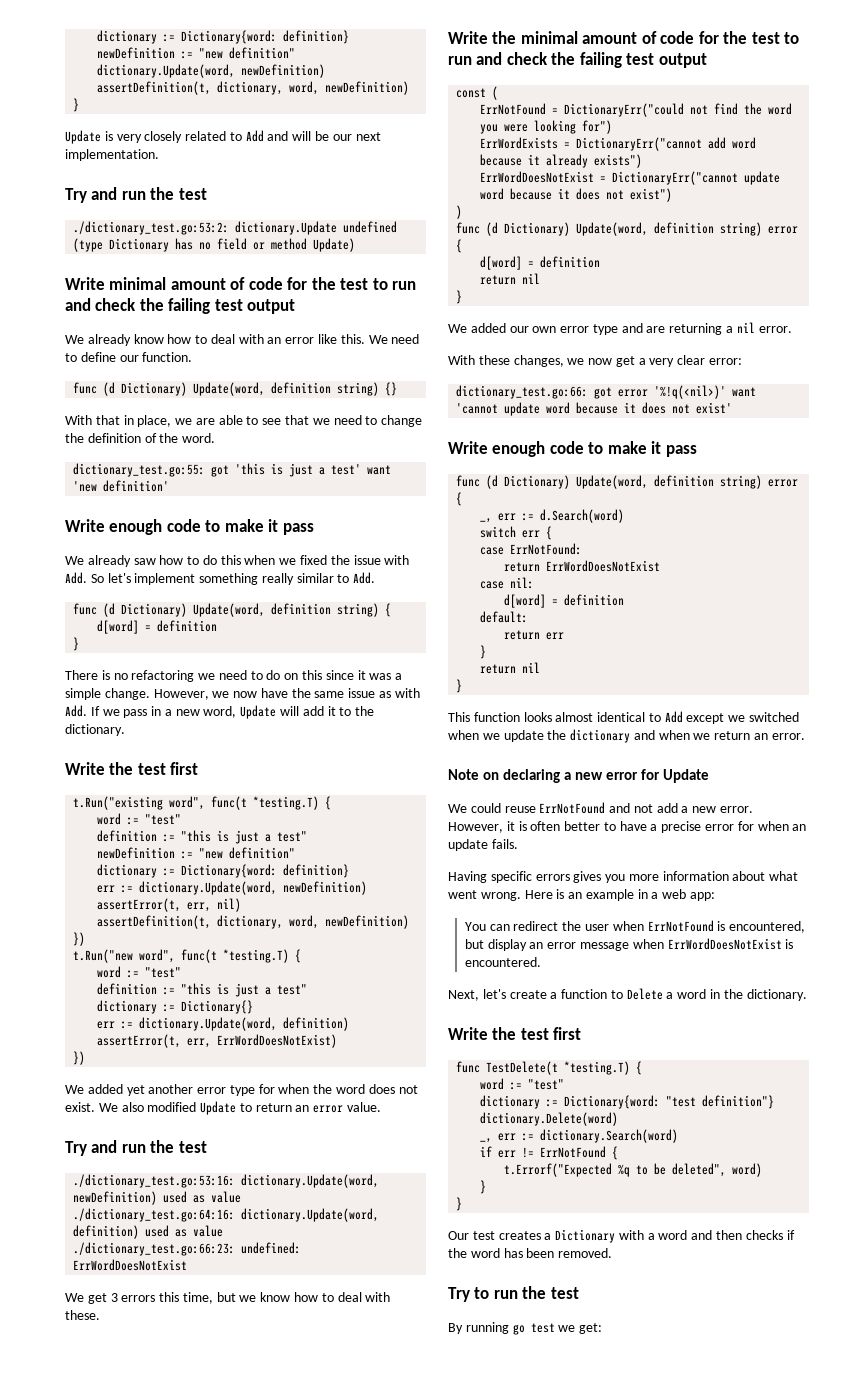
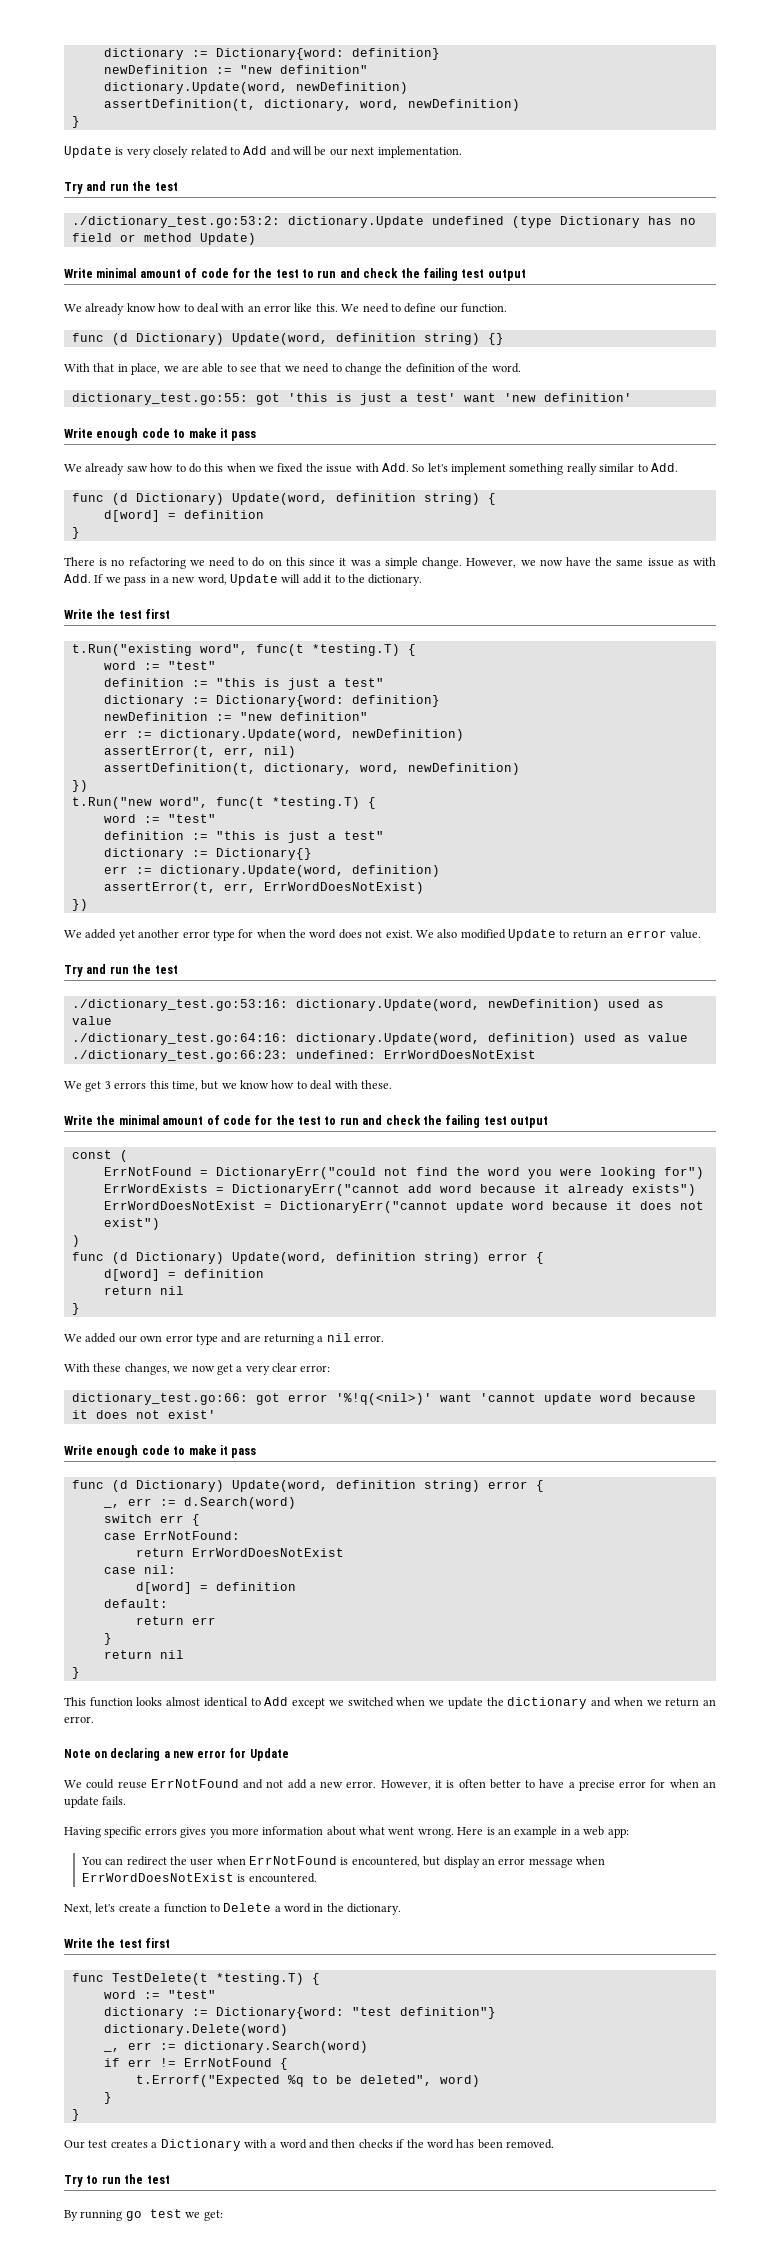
[97,847,296,859] [97,864,350,878] // newDefinition := "new definition" // dictionary := Dictionary{word: definition} -> [103,695,440,707] [103,712,368,721] // dictionary := Dictionary{word: definition} // newDefinition := "new definition"

